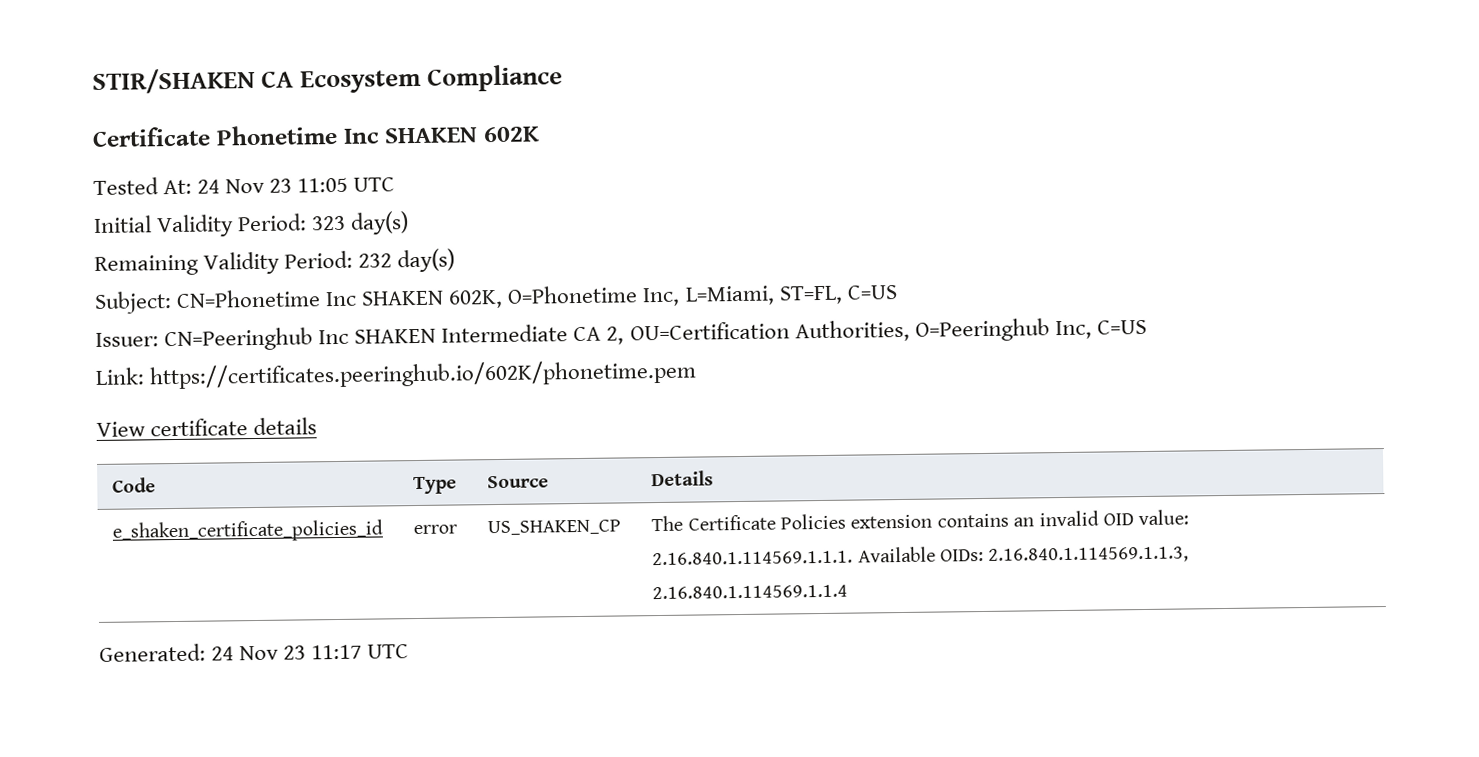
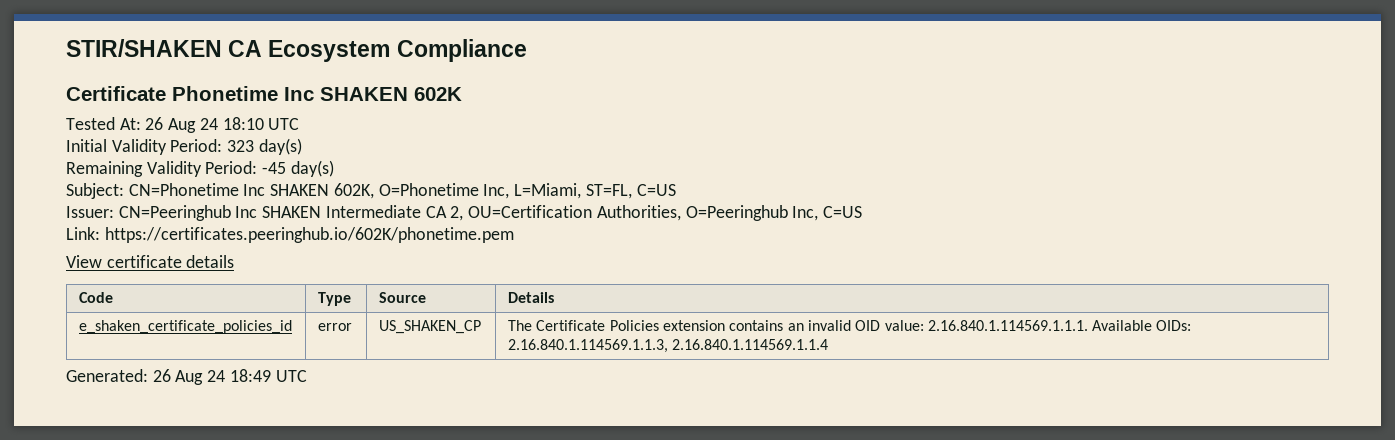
[197,177,349,194] 24 Nov 23 11:05 -> [145,117,264,133] 26 Aug 24 18:10
[358,253,393,268] 232 -> [262,162,287,174] -45
[211,644,363,661] 24 Nov 23 11:17 -> [152,369,271,385] 26 Aug 24 18:49

